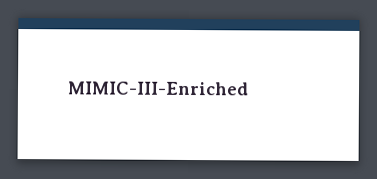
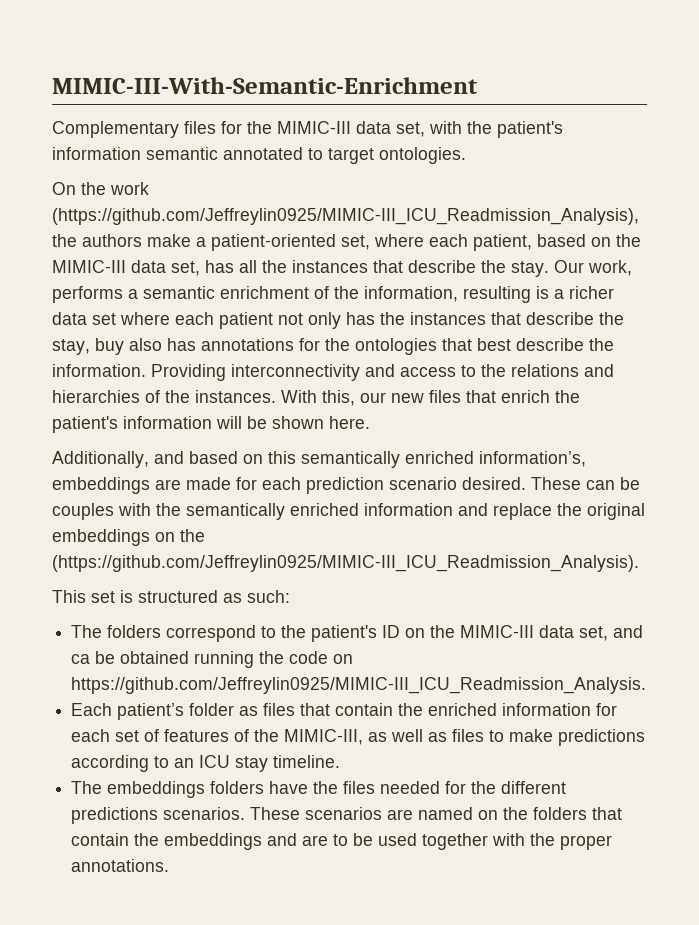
[67,81,249,96] MIMIC-III-Enriched -> [52,77,478,94] [52,121,563,138] [52,147,466,164] [52,182,149,195] [52,208,639,225] [52,234,641,251] [52,260,632,277] [52,286,614,303] [52,312,624,329] [52,338,614,355] [52,364,614,381] [52,390,580,406] [52,416,370,433] [52,451,586,468] [52,477,640,494] [52,503,645,520] [52,529,205,546] [52,555,639,572] [52,590,290,603] [71,625,644,642] [71,651,354,668] [71,677,647,694] [71,703,618,720] [71,729,646,746] [71,755,341,772] [71,781,567,798] [71,807,623,824] [71,833,613,850] [71,859,170,872] MIMIC-III-With-Semantic-Enrichment // Complementary files for the MIMIC-III data set, with the patient's information semantic annotated to target ontologies. // On the work (https://github.com/Jeffreylin0925/MIMIC-III_ICU_Readmission_Analysis), the authors make a patient-oriented set, where each patient, based on the MIMIC-III data set, has all the instances that describe the stay. Our work, performs a semantic enrichment of the information, resulting is a richer data set where each patient not only has the instances that describe the stay, buy also has annotations for the ontologies that best describe the information. Providing interconnectivity and access to the relations and hierarchies of the instances. With this, our new files that enrich the patient's information will be shown here. // Additionally, and based on this semantically enriched information’s, embeddings are made for each prediction scenario desired. These can be couples with the semantically enriched information and replace the original embeddings on the (https://github.com/Jeffreylin0925/MIMIC-III_ICU_Readmission_Analysis). // This set is structured as such: // The folders correspond to the patient's ID on the MIMIC-III data set, and ca be obtained running the code on https://github.com/Jeffreylin0925/MIMIC-III_ICU_Readmission_Analysis. // Each patient’s folder as files that contain the enriched information for each set of features of the MIMIC-III, as well as files to make predictions according to an ICU stay timeline. // The embeddings folders have the files needed for the different predictions scenarios. These scenarios are named on the folders that contain the embeddings and are to be used together with the proper annotations.

